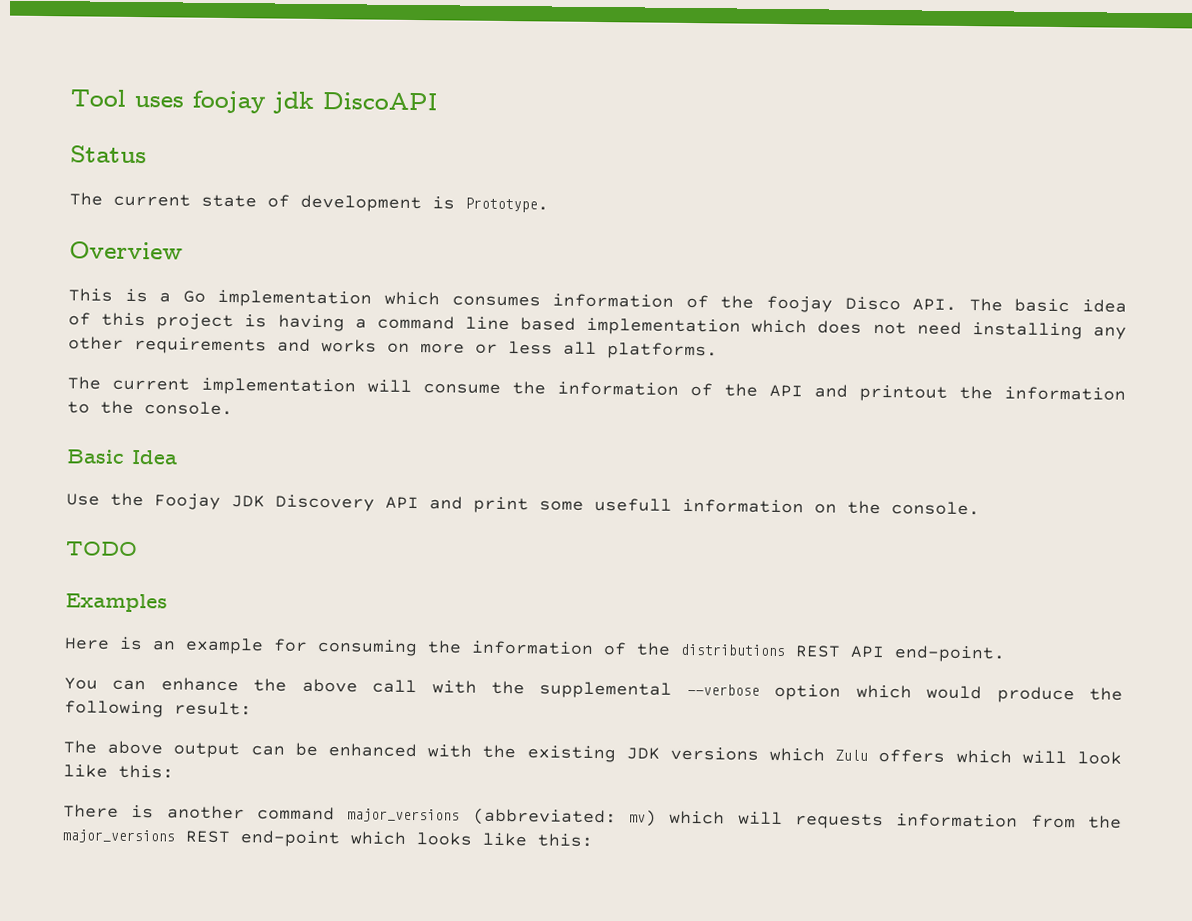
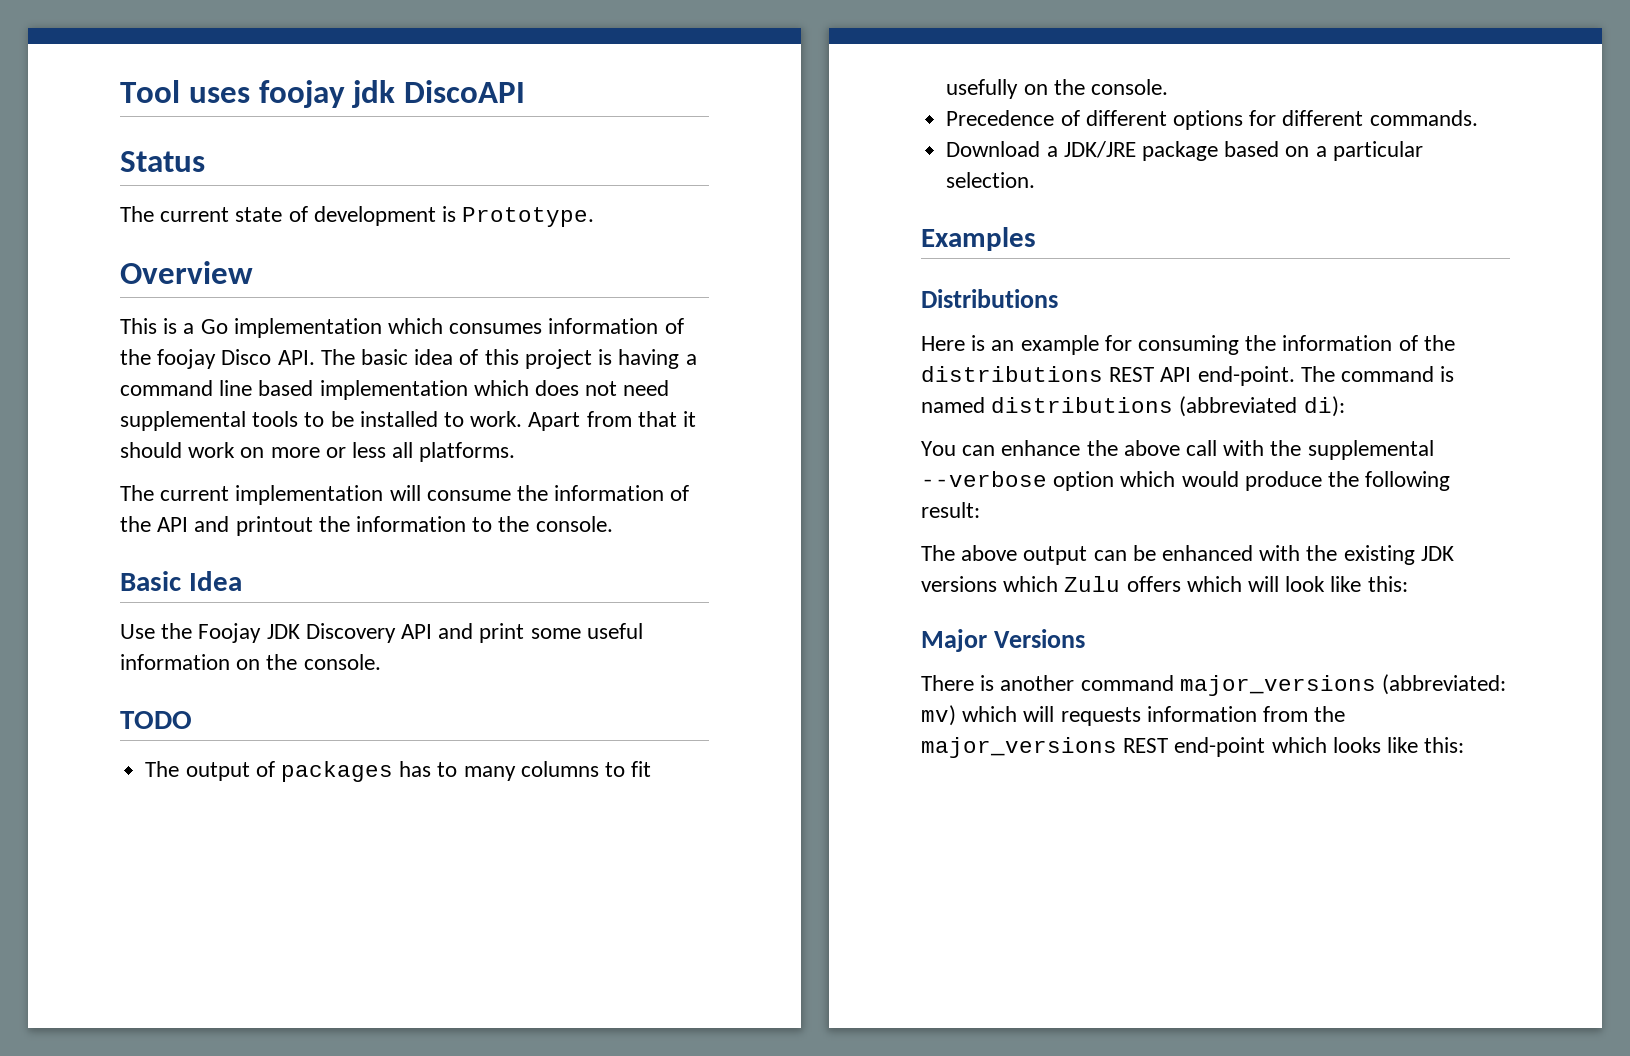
[971,322,1127,340] [68,336,377,355] installing any other requirements and works -> [120,411,697,431] [120,442,236,458] supplemental tools to be installed to work. Apart from that it should work
[594,497,672,512] usefull -> [586,623,643,639] useful
(138, 549) none -> [145,761,652,782] [946,79,1168,99] [946,110,1478,130] [946,141,1423,161] [946,172,1036,188] // The output of packages has to many columns to fit usefully on the console. // Precedence of different options for different commands. // Download a JDK/JRE package based on a particular selection.
(168, 603) none -> [921,289,1058,308] // Distributions
(1006, 654) none -> [1300,366,1455,382] [921,396,1345,417] The command is named distributions (abbreviated di):
(174, 771) none -> [921,629,1086,652] // Major Versions

